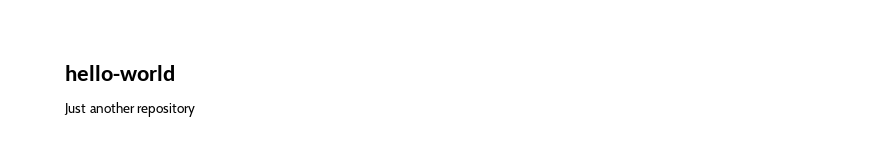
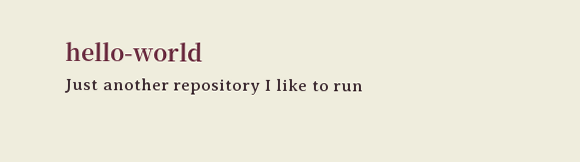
(196, 110) none -> [264,78,364,92] I like to run

